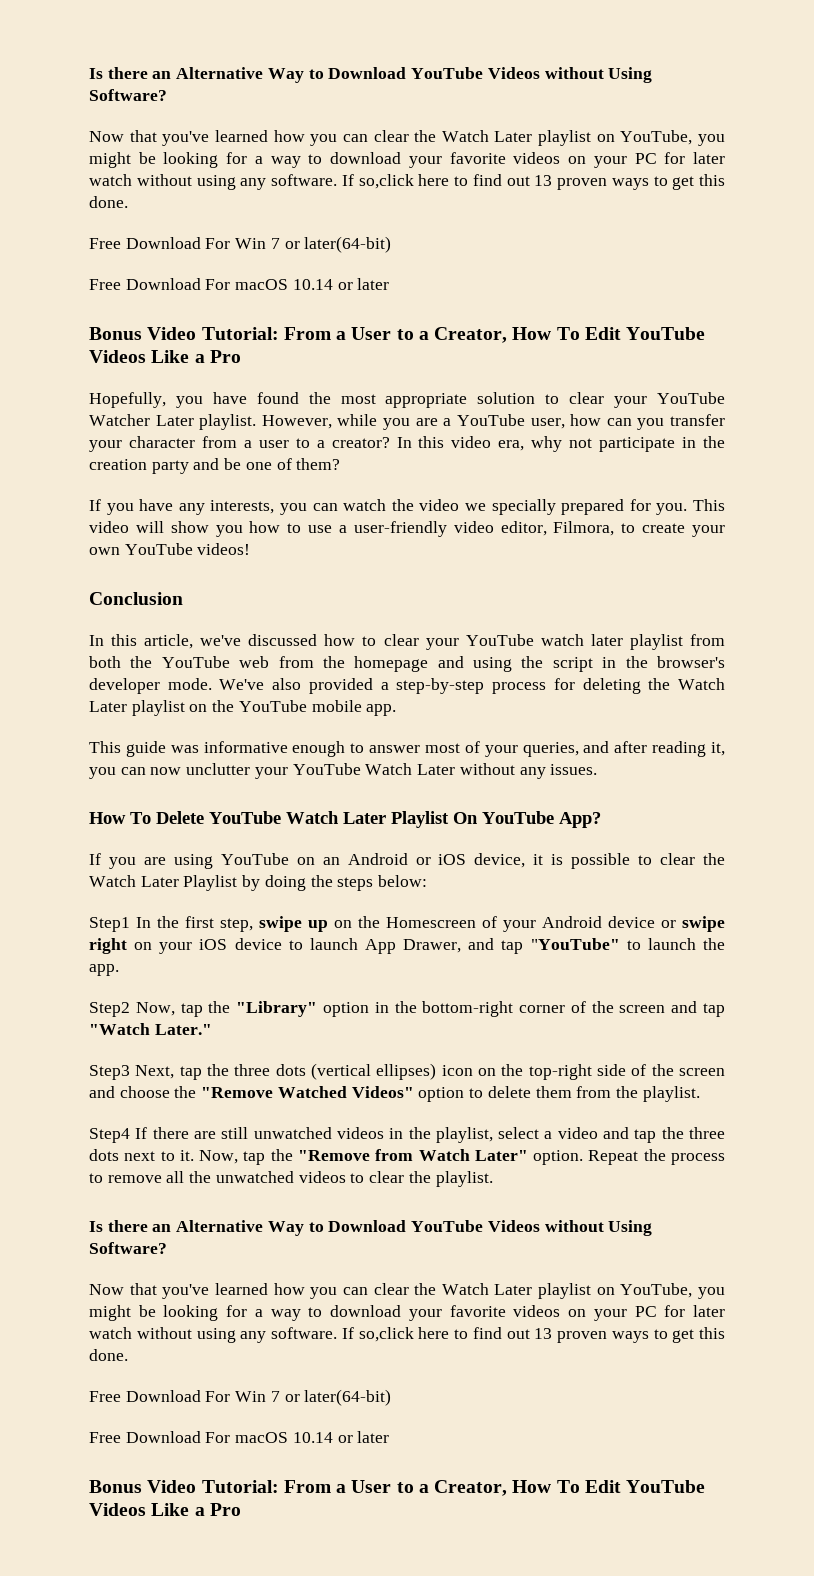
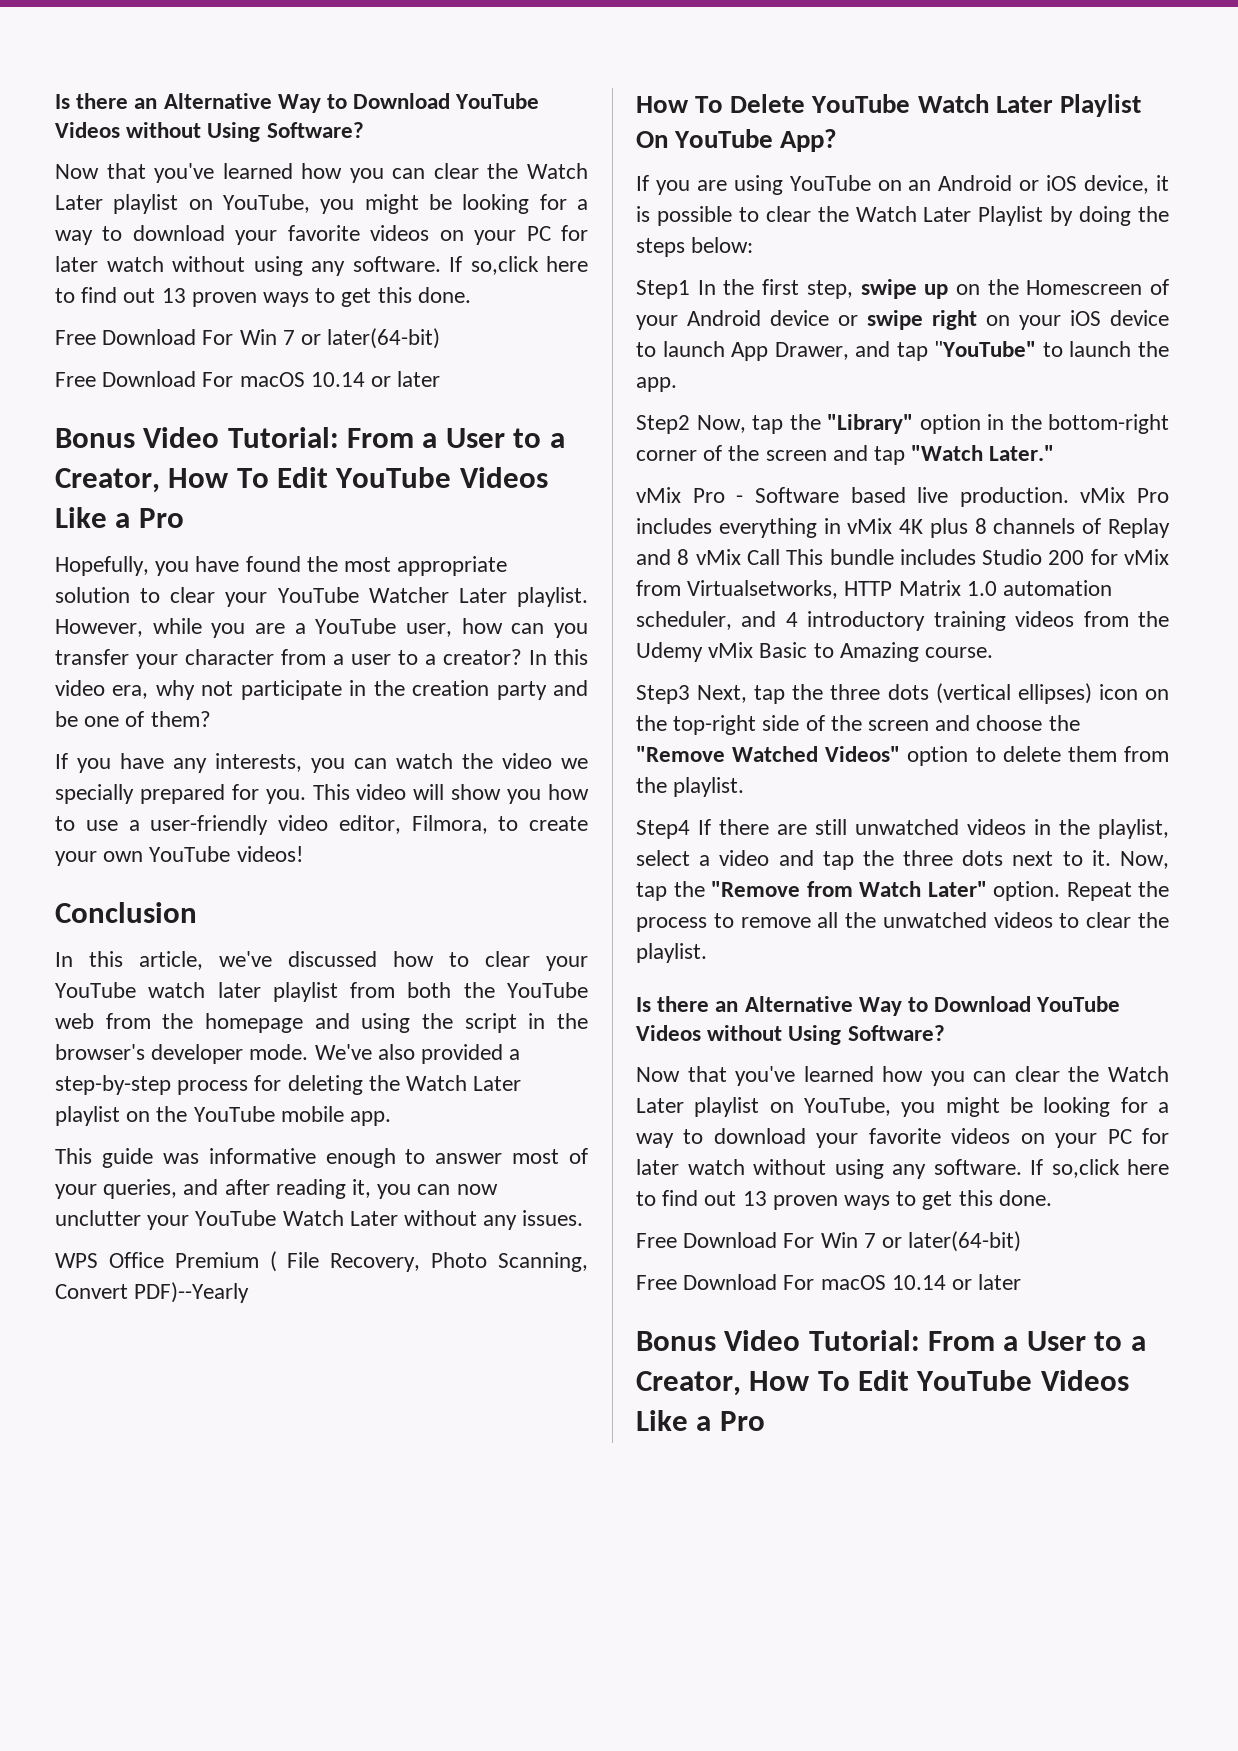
(598, 769) none -> [55,1251,588,1272] [55,1282,250,1303] // WPS Office Premium ( File Recovery, Photo Scanning, Convert PDF)--Yearly
(212, 1029) none -> [636,487,1169,507] [636,518,1170,538] [636,549,1169,565] [636,580,1113,599] [636,611,1169,631] [636,642,994,662] // vMix Pro - Software based live production. vMix Pro includes everything in vMix 4K plus 8 channels of Replay and 8 vMix Call This bundle includes Studio 200 for vMix from Virtualsetworks, HTTP Matrix 1.0 automation scheduler, and 4 introductory training videos from the Udemy vMix Basic to Amazing course.

